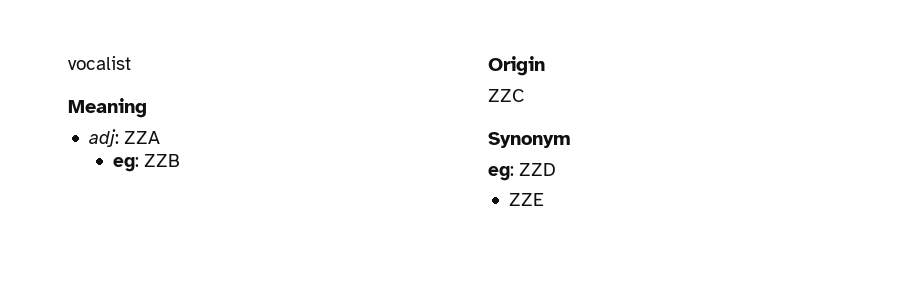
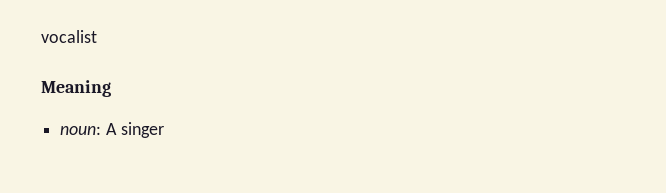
[88,129,161,147] [113,154,181,172] [488,56,545,76] [488,89,524,102] [488,132,571,148] [488,163,557,181] [508,193,544,206] adj: ZZA // eg: ZZB // Origin // ZZC // Synonym // eg: ZZD // ZZE -> [60,122,164,138] noun: A singer

